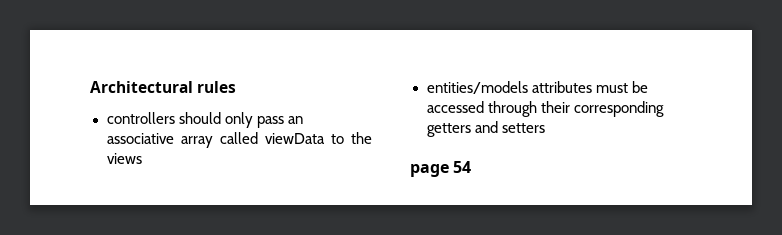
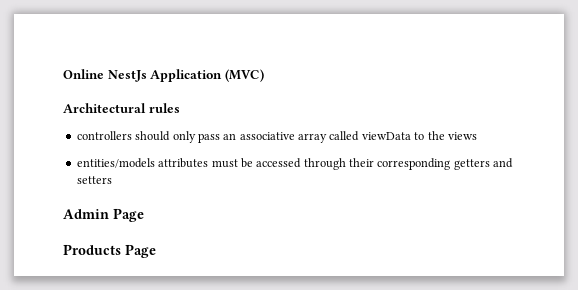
(90, 87) none -> [63,69,264,82] Online NestJs Application (MVC) //
[410,161,472,177] page 54 -> [63,208,144,222] [63,244,156,258] Admin Page // Products Page

